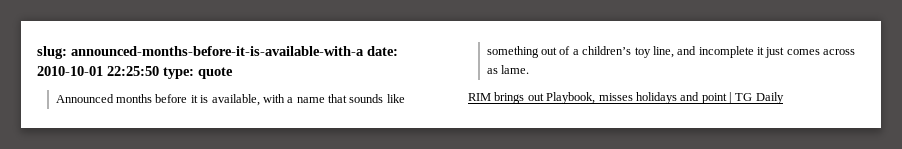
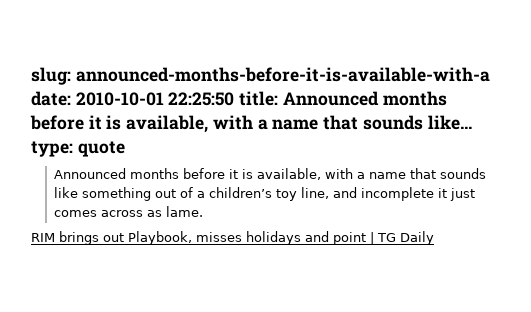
(159, 71) none -> [239,91,447,106] [30,115,472,133] title: Announced months before it is available, with a name that sounds like...

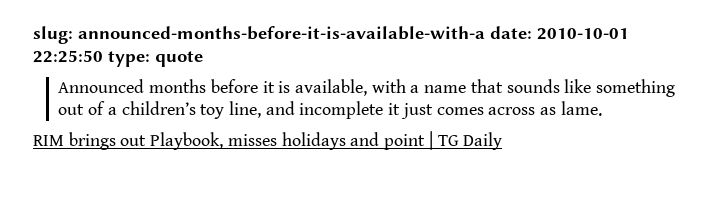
[239,91,447,106] [30,115,472,133] title: Announced months before it is available, with a name that sounds like... -> (103, 56) none

